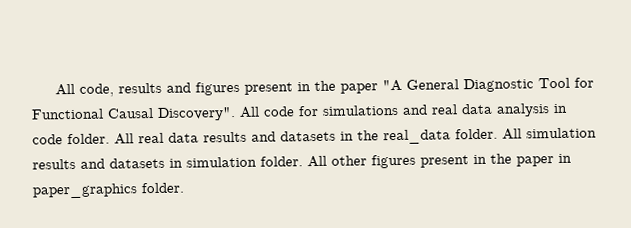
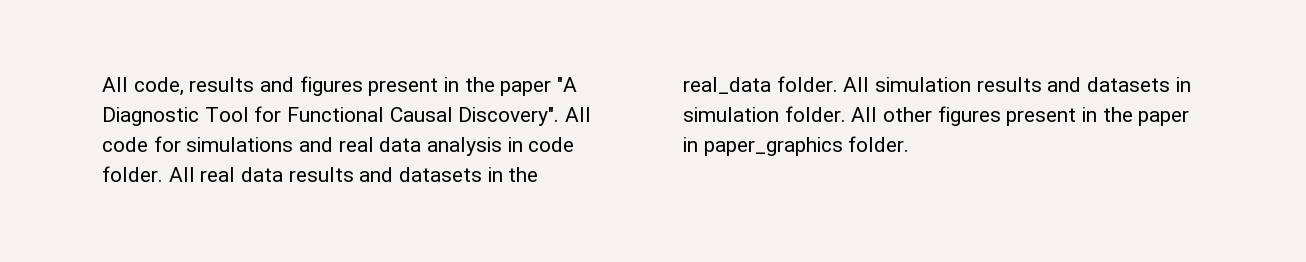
[406,79,460,90] General -> (578, 84) none

